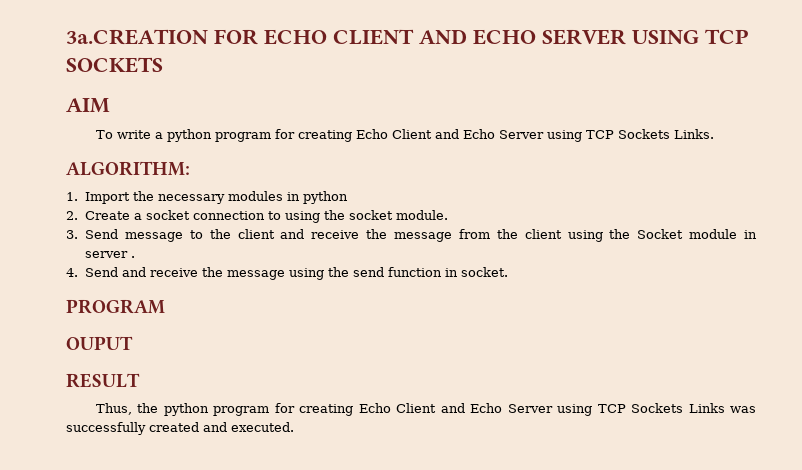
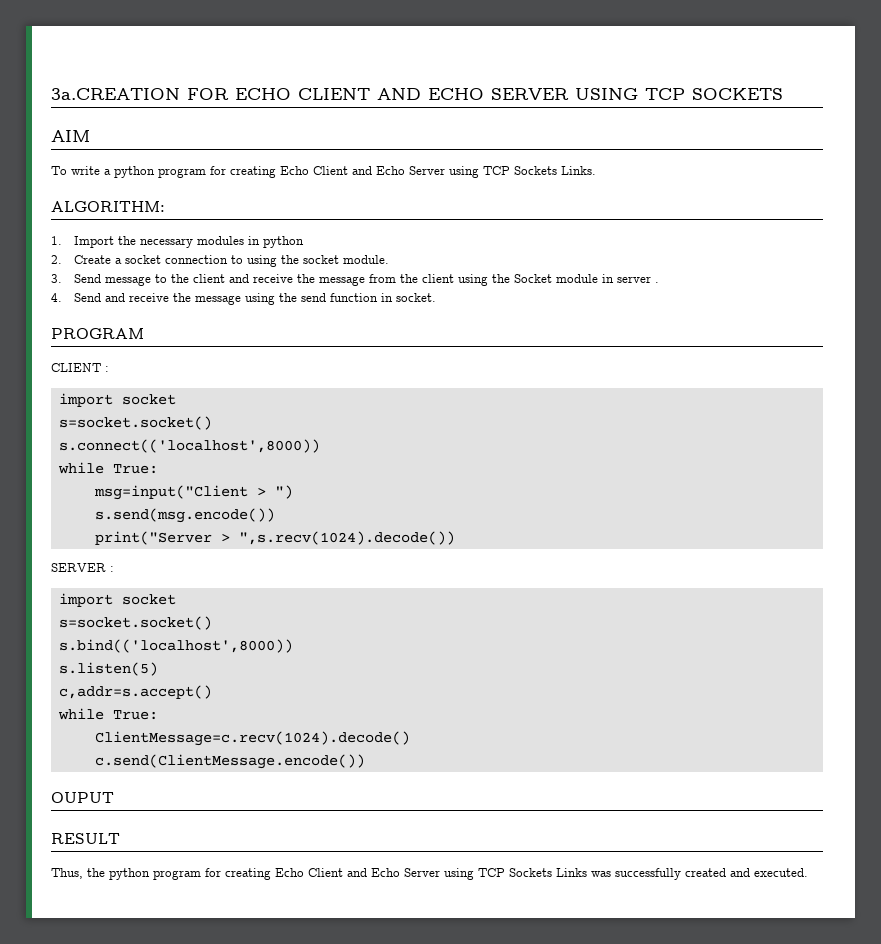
(165, 306) none -> [51,363,109,372] [58,393,176,407] [58,416,212,430] [58,439,320,453] [57,462,158,474] [93,485,293,500] [94,508,275,523] [94,531,455,545] [51,563,114,572] [58,593,176,607] [58,616,212,630] [58,639,293,653] [58,662,158,676] [58,685,212,699] [57,708,158,720] [94,731,410,746] [94,754,365,769] // CLIENT : // import socket // s=socket.socket() // s.connect(('localhost',8000)) // while True: // msg=input("Client > ") // s.send(msg.encode()) // print("Server > ",s.recv(1024).decode()) // SERVER : // import socket // s=socket.socket() // s.bind(('localhost',8000)) // s.listen(5) // c,addr=s.accept() // while True: // ClientMessage=c.recv(1024).decode() // c.send(ClientMessage.encode())

